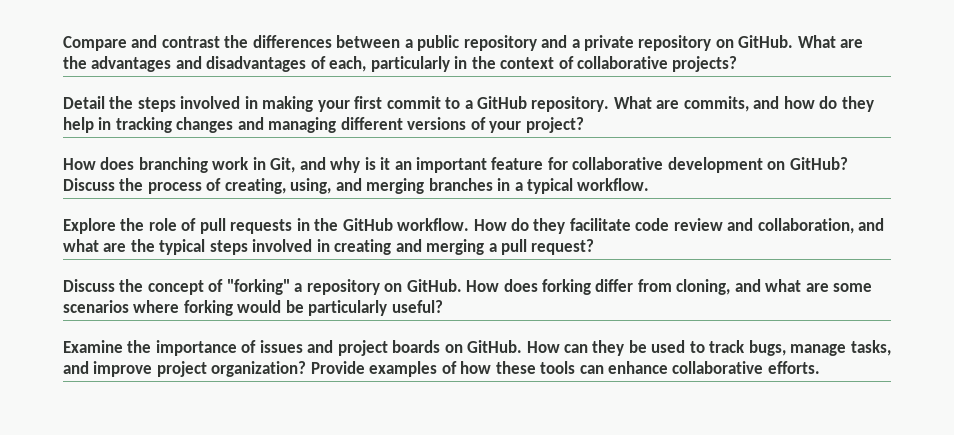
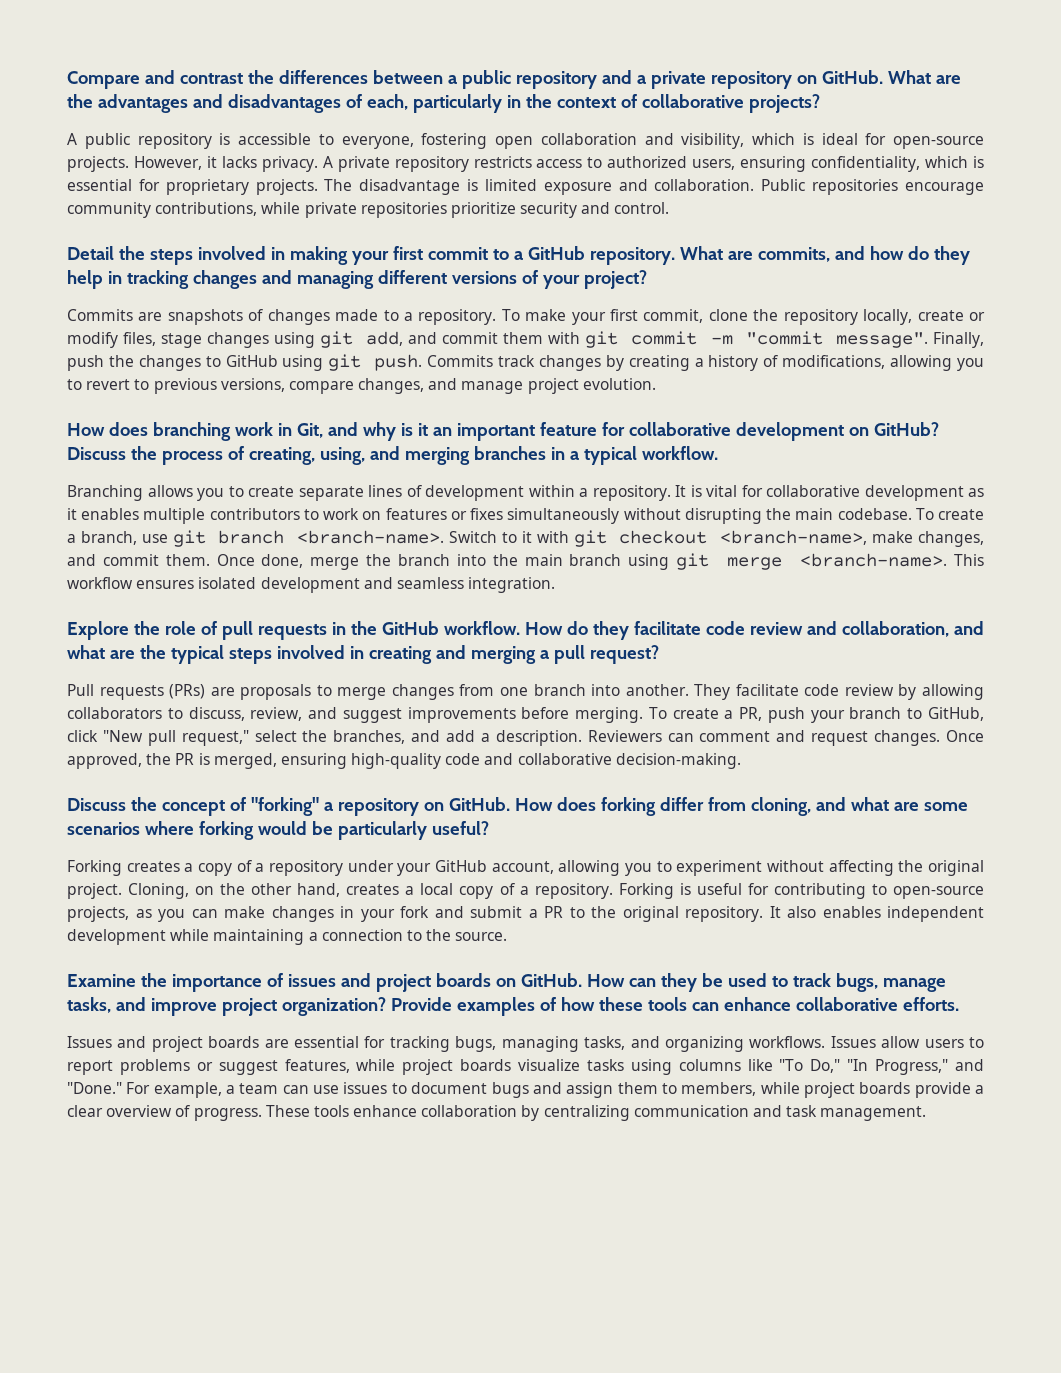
(738, 64) none -> [67,133,984,149] [67,156,984,172] [67,179,984,195] [67,202,670,218] // A public repository is accessible to everyone, fostering open collaboration and visibility, which is ideal for open-source projects. However, it lacks privacy. A private repository restricts access to authorized users, ensuring confidentiality, which is essential for proprietary projects. The disadvantage is limited exposure and collaboration. Public repositories encourage community contributions, while private repositories prioritize security and control.
(584, 125) none -> [67,309,986,325] [67,331,984,348] [67,354,984,371] [67,378,656,394] // Commits are snapshots of changes made to a repository. To make your first commit, clone the repository locally, create or modify files, stage changes using git add, and commit them with git commit -m "commit message". Finally, push the changes to GitHub using git push. Commits track changes by creating a history of modifications, allowing you to revert to previous versions, compare changes, and manage project evolution.
(650, 184) none -> [67,485,984,501] [67,508,985,524] [67,530,985,547] [67,553,984,570] [67,577,556,593] // Branching allows you to create separate lines of development within a repository. It is vital for collaborative development as it enables multiple contributors to work on features or fixes simultaneously without disrupting the main codebase. To create a branch, use git branch <branch-name>. Switch to it with git checkout <branch-name>, make changes, and commit them. Once done, merge the branch into the main branch using git merge <branch-name>. This workflow ensures isolated development and seamless integration.
(595, 247) none -> [67,684,984,700] [67,707,984,723] [67,730,984,746] [67,753,741,769] // Pull requests (PRs) are proposals to merge changes from one branch into another. They facilitate code review by allowing collaborators to discuss, review, and suggest improvements before merging. To create a PR, push your branch to GitHub, click "New pull request," select the branches, and add a description. Reviewers can comment and request changes. Once approved, the PR is merged, ensuring high-quality code and collaborative decision-making.
(443, 306) none -> [67,860,984,876] [67,883,985,899] [67,906,984,922] [67,929,508,945] // Forking creates a copy of a repository under your GitHub account, allowing you to experiment without affecting the original project. Cloning, on the other hand, creates a local copy of a repository. Forking is useful for contributing to open-source projects, as you can make changes in your fork and submit a PR to the original repository. It also enables independent development while maintaining a connection to the source.
(820, 367) none -> [67,1036,984,1052] [67,1059,984,1075] [67,1082,985,1098] [67,1105,927,1121] // Issues and project boards are essential for tracking bugs, managing tasks, and organizing workflows. Issues allow users to report problems or suggest features, while project boards visualize tasks using columns like "To Do," "In Progress," and "Done." For example, a team can use issues to document bugs and assign them to members, while project boards provide a clear overview of progress. These tools enhance collaboration by centralizing communication and task management.

